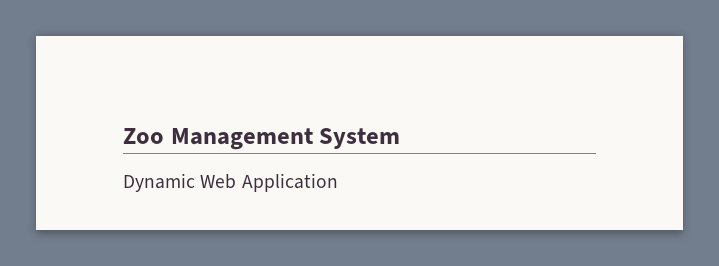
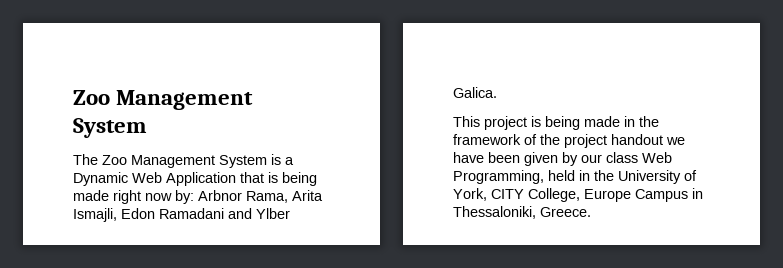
[123,173,338,192] Dynamic Web Application -> [73,154,294,168] [73,172,317,186] [73,190,323,204] [73,208,290,222] [453,87,497,98] [453,116,659,130] [453,134,685,148] [453,152,672,166] [453,170,697,184] [453,188,703,202] [453,206,591,219] The Zoo Management System is a Dynamic Web Application that is being made right now by: Arbnor Rama, Arita Ismajli, Edon Ramadani and Ylber Galica. // This project is being made in the framework of the project handout we have been given by our class Web Programming, held in the University of York, CITY College, Europe Campus in Thessaloniki, Greece.

